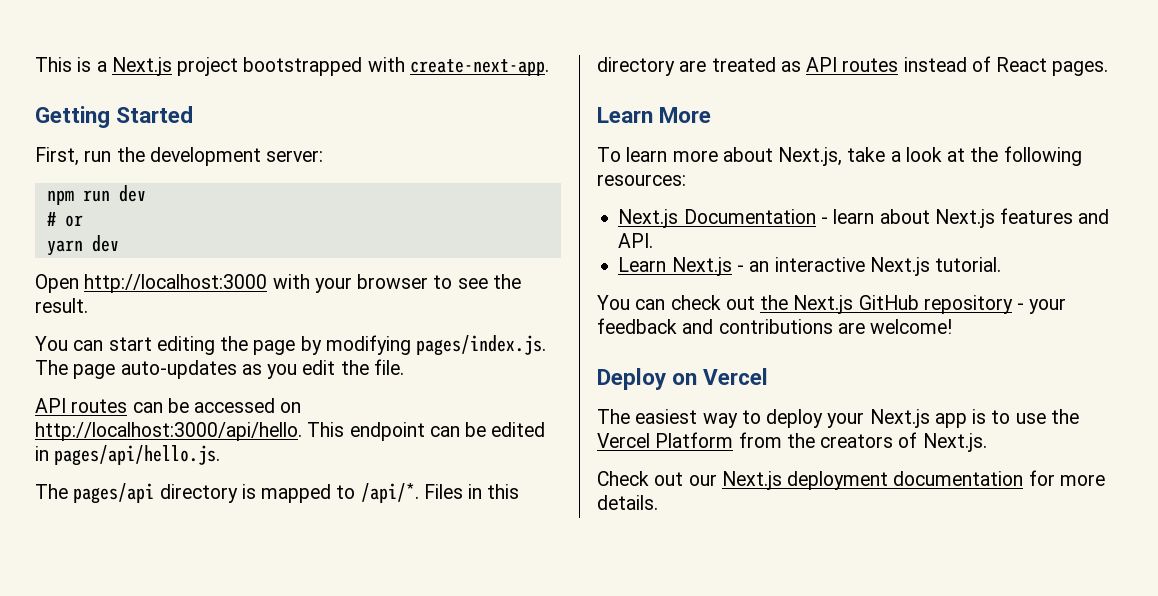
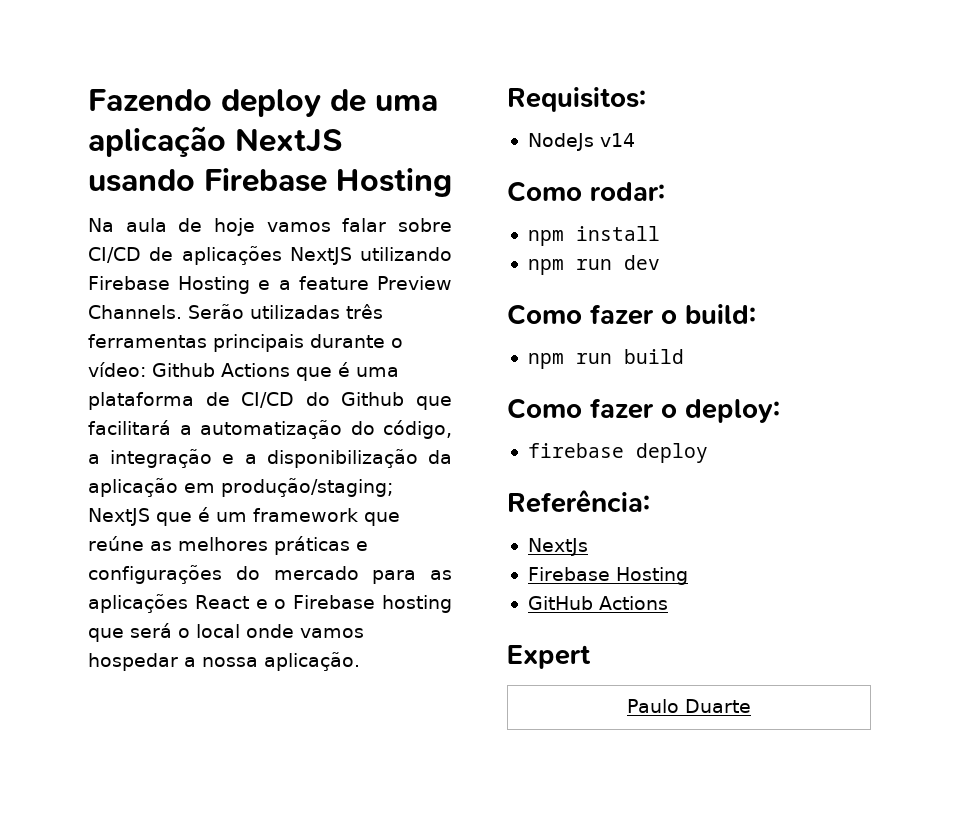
[35,57,549,76] [35,106,194,128] [35,147,324,166] [46,185,146,205] [46,212,83,227] [46,235,119,256] [35,274,521,293] [35,298,88,313] [35,335,547,356] [35,359,404,379] [35,398,302,413] [35,422,546,441] [35,445,221,466] [35,483,520,504] [597,56,1109,76] [597,107,712,123] [597,146,1082,166] [597,174,686,186] [618,208,1110,228] [618,233,654,248] [618,257,1002,276] [597,295,1067,314] [597,318,953,334] [597,368,769,390] [597,409,1079,428] [597,432,987,452] [597,470,1105,490] [597,495,658,510] This is a Next.js project bootstrapped with create-next-app. // Getting Started // First, run the development server: // npm run dev // # or // yarn dev // Open http://localhost:3000 with your browser to see the result. // You can start editing the page by modifying pages/index.js. The page auto-updates as you edit the file. // API routes can be accessed on http://localhost:3000/api/hello. This endpoint can be edited in pages/api/hello.js. // The pages/api directory is mapped to /api/*. Files in this directory are treated as API routes instead of React pages. // Learn More // To learn more about Next.js, take a look at the following resources: // Next.js Documentation - learn about Next.js features and API. // Learn Next.js - an interactive Next.js tutorial. // You can check out the Next.js GitHub repository - your feedback and contributions are welcome! // Deploy on Vercel // The easiest way to deploy your Next.js app is to use the Vercel Platform from the creators of Next.js. // Check out our Next.js deployment documentation for more details. -> [88,89,438,117] [88,126,342,157] [88,168,452,197] [88,218,452,236] [88,246,452,265] [88,276,452,294] [88,304,383,319] [88,334,403,352] [88,362,399,381] [88,392,452,410] [88,420,452,439] [88,449,452,468] [88,478,393,497] [88,507,400,526] [88,536,368,555] [88,565,452,584] [88,594,452,613] [88,623,364,642] [88,652,360,671] [507,87,646,112] [527,133,635,151] [507,181,665,202] [527,226,660,246] [527,255,660,275] [507,304,756,325] [527,349,684,369] [507,398,780,423] [527,443,708,463] [507,490,650,513] [527,538,588,556] [527,567,688,585] [527,596,668,610] [507,645,591,669] [627,699,751,713] Fazendo deploy de uma aplicação NextJS usando Firebase Hosting // Na aula de hoje vamos falar sobre CI/CD de aplicações NextJS utilizando Firebase Hosting e a feature Preview Channels. Serão utilizadas três ferramentas principais durante o vídeo: Github Actions que é uma plataforma de CI/CD do Github que facilitará a automatização do código, a integração e a disponibilização da aplicação em produção/staging; NextJS que é um framework que reúne as melhores práticas e configurações do mercado para as aplicações React e o Firebase hosting que será o local onde vamos hospedar a nossa aplicação. // Requisitos: // NodeJs v14 // Como rodar: // npm install // npm run dev // Como fazer o build: // npm run build // Como fazer o deploy: // firebase deploy // Referência: // NextJs // Firebase Hosting // GitHub Actions // Expert // Paulo Duarte

